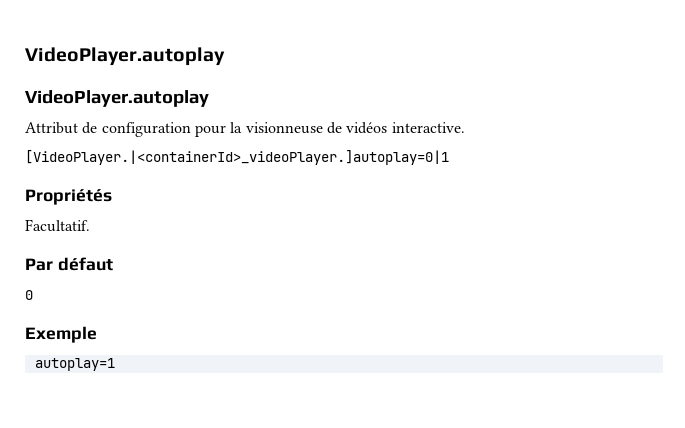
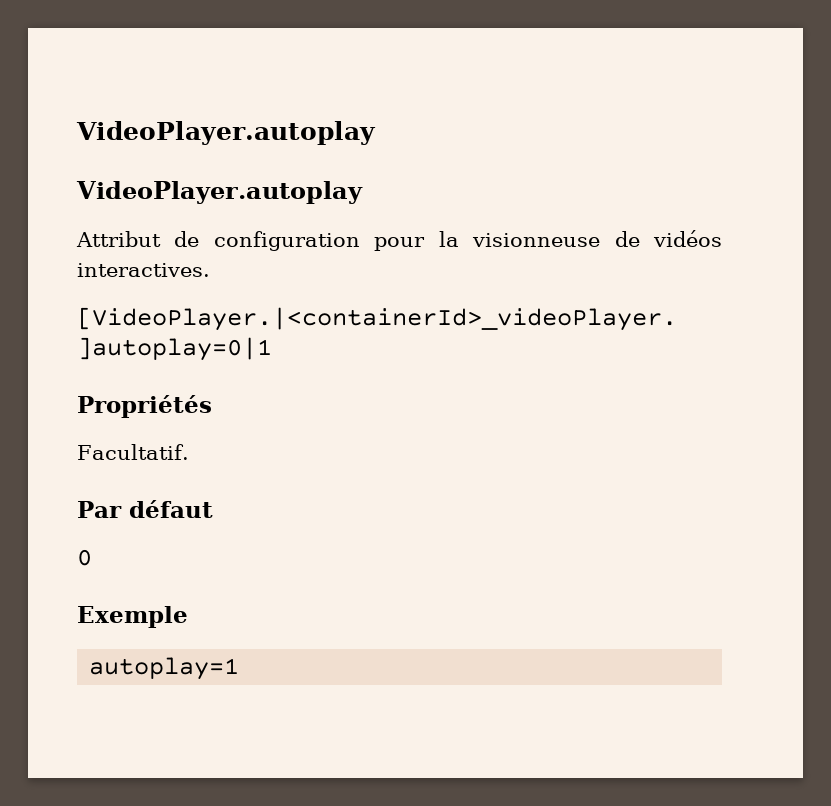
[391,122,465,133] interactive. -> [77,263,210,277] interactives.

